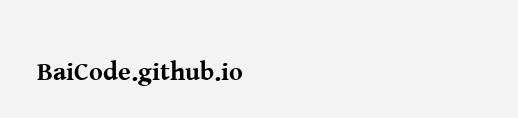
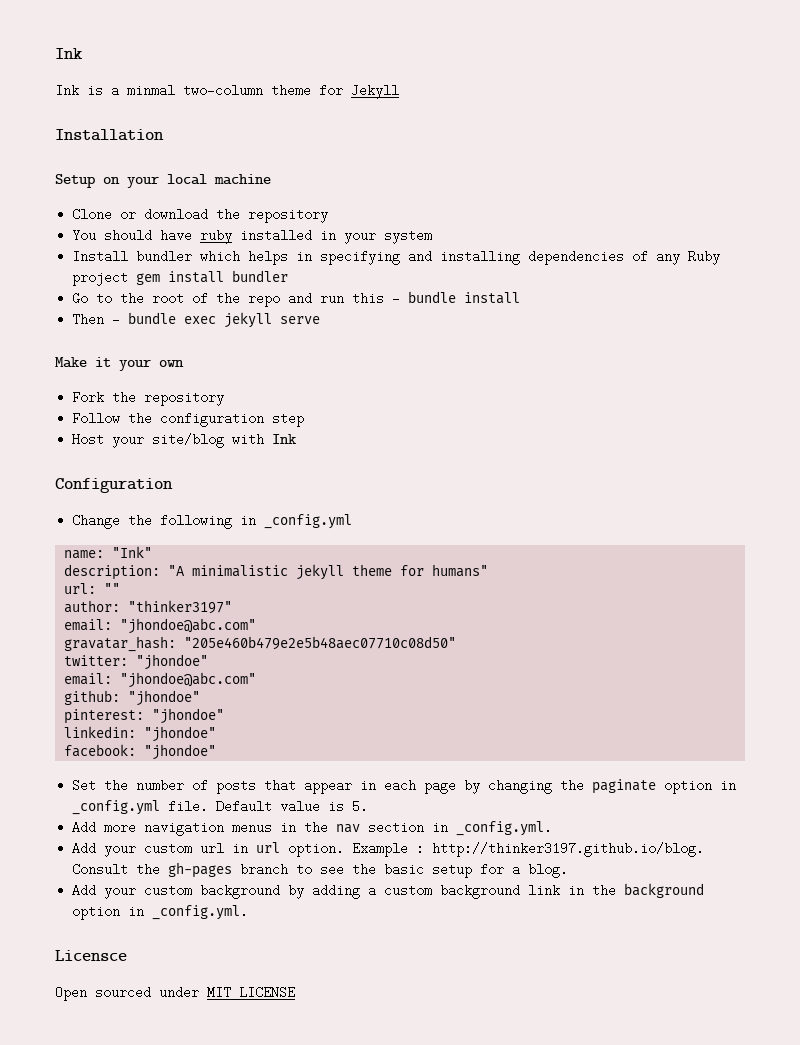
[37,60,243,86] BaiCode.github.io -> [55,48,83,59] [55,84,399,99] [55,129,164,141] [55,174,271,188] [72,208,329,223] [72,229,433,244] [72,250,721,265] [72,270,289,286] [72,291,521,307] [72,312,321,328] [55,357,184,371] [72,391,225,406] [72,412,305,427] [72,433,298,448] [55,478,173,493] [72,514,353,529] [64,546,153,559] [64,564,489,580] [64,583,121,594] [64,600,233,614] [64,618,257,634] [64,636,457,652] [64,654,209,670] [64,672,257,688] [64,690,201,706] [64,708,225,724] [64,726,217,742] [64,744,217,760] [72,779,737,794] [72,800,369,815] [72,821,553,836] [72,842,705,857] [72,862,569,878] [72,883,705,899] [72,905,249,920] [55,950,127,961] [55,986,295,1001] Ink // Ink is a minmal two-column theme for Jekyll // Installation // Setup on your local machine // Clone or download the repository // You should have ruby installed in your system // Install bundler which helps in specifying and installing dependencies of any Ruby project gem install bundler // Go to the root of the repo and run this - bundle install // Then - bundle exec jekyll serve // Make it your own // Fork the repository // Follow the configuration step // Host your site/blog with Ink // Configuration // Change the following in _config.yml // name: "Ink" // description: "A minimalistic jekyll theme for humans" // url: "" // author: "thinker3197" // email: "jhondoe@abc.com" // gravatar_hash: "205e460b479e2e5b48aec07710c08d50" // twitter: "jhondoe" // email: "jhondoe@abc.com" // github: "jhondoe" // pinterest: "jhondoe" // linkedin: "jhondoe" // facebook: "jhondoe" // Set the number of posts that appear in each page by changing the paginate option in _config.yml file. Default value is 5. // Add more navigation menus in the nav section in _config.yml. // Add your custom url in url option. Example : http://thinker3197.github.io/blog. Consult the gh-pages branch to see the basic setup for a blog. // Add your custom background by adding a custom background link in the background option in _config.yml. // Licensce // Open sourced under MIT LICENSE

